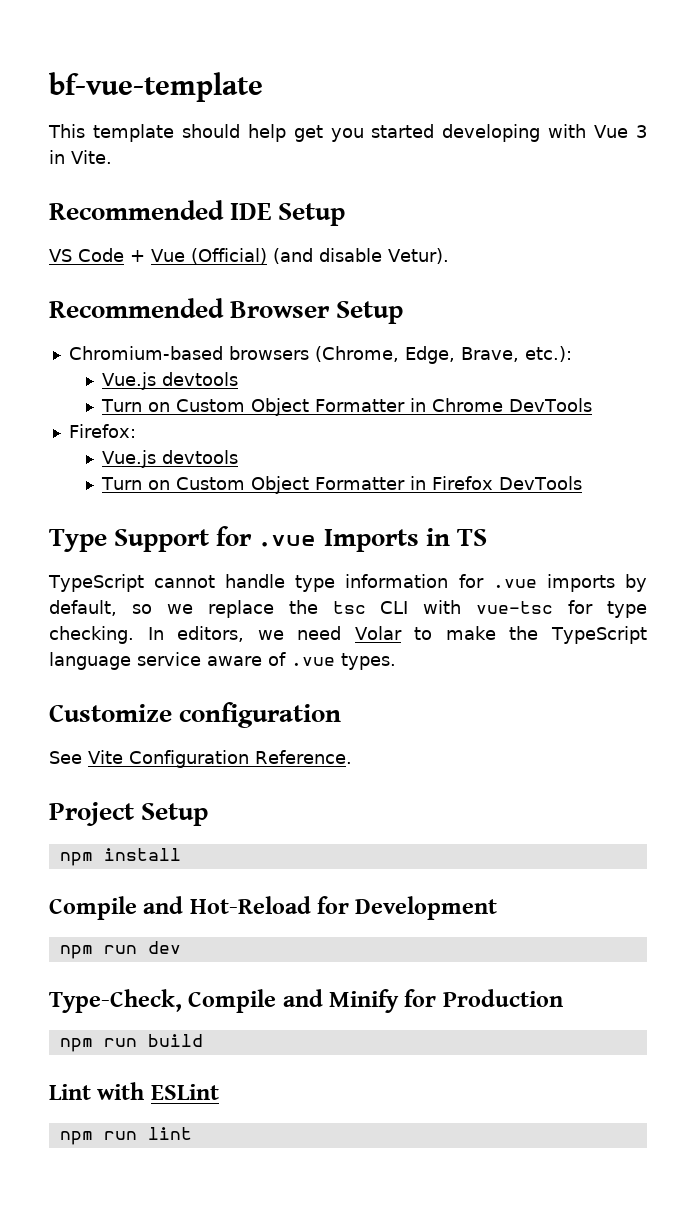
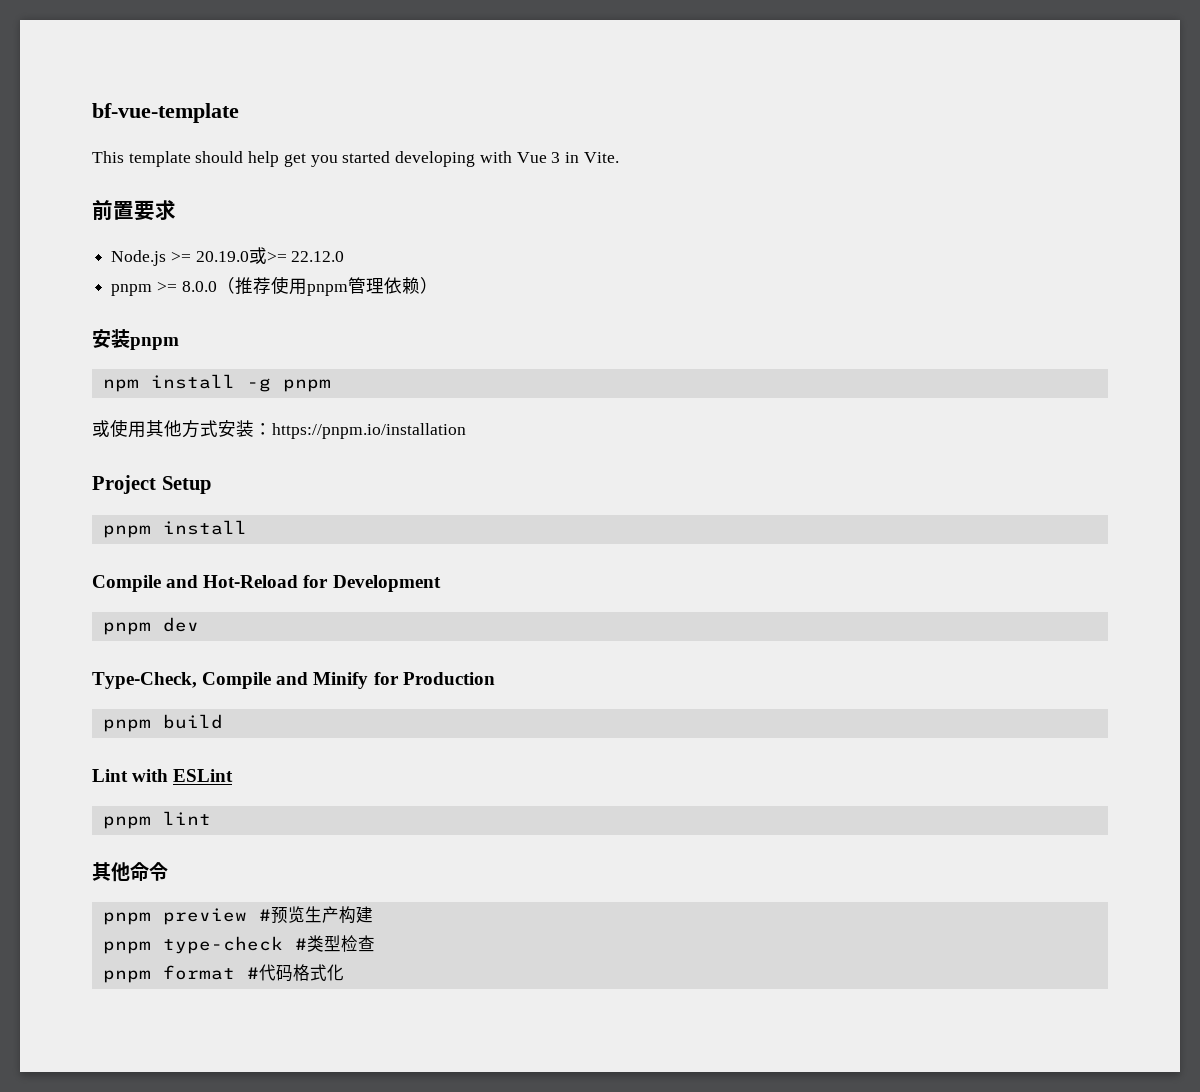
[49,200,346,226] [49,248,449,264] [49,298,404,324] [68,346,572,364] [101,372,238,390] [100,398,592,416] [68,424,136,438] [101,450,238,468] [100,476,582,494] [49,526,487,552] [48,574,647,592] [49,600,647,618] [49,626,648,644] [49,652,396,670] [49,702,342,728] [49,750,352,768] Recommended IDE Setup // VS Code + Vue (Official) (and disable Vetur). // Recommended Browser Setup // Chromium-based browsers (Chrome, Edge, Brave, etc.): // Vue.js devtools // Turn on Custom Object Formatter in Chrome DevTools // Firefox: // Vue.js devtools // Turn on Custom Object Formatter in Firefox DevTools // Type Support for .vue Imports in TS // TypeScript cannot handle type information for .vue imports by default, so we replace the tsc CLI with vue-tsc for type checking. In editors, we need Volar to make the TypeScript language service aware of .vue types. // Customize configuration // See Vite Configuration Reference. -> [92,200,176,221] [111,247,345,266] [111,276,438,296] [92,329,179,350] [102,374,331,392] [92,419,466,439] 前置要求 // Node.js >= 20.19.0或>= 22.12.0 // pnpm >= 8.0.0（推荐使用pnpm管理依赖） // 安装pnpm // npm install -g pnpm // 或使用其他方式安装：https://pnpm.io/installation
[59,852,93,866] npm -> [102,525,151,538] pnpm
[59,945,137,959] npm run -> [102,622,151,635] pnpm
[59,1038,137,1052] npm run -> [102,719,151,732] pnpm
[59,1131,137,1145] npm run -> [102,816,151,829] pnpm
(192, 1133) none -> [92,862,168,882] [102,906,373,925] [102,935,375,954] [102,964,344,983] // 其他命令 // pnpm preview #预览生产构建 // pnpm type-check #类型检查 // pnpm format #代码格式化

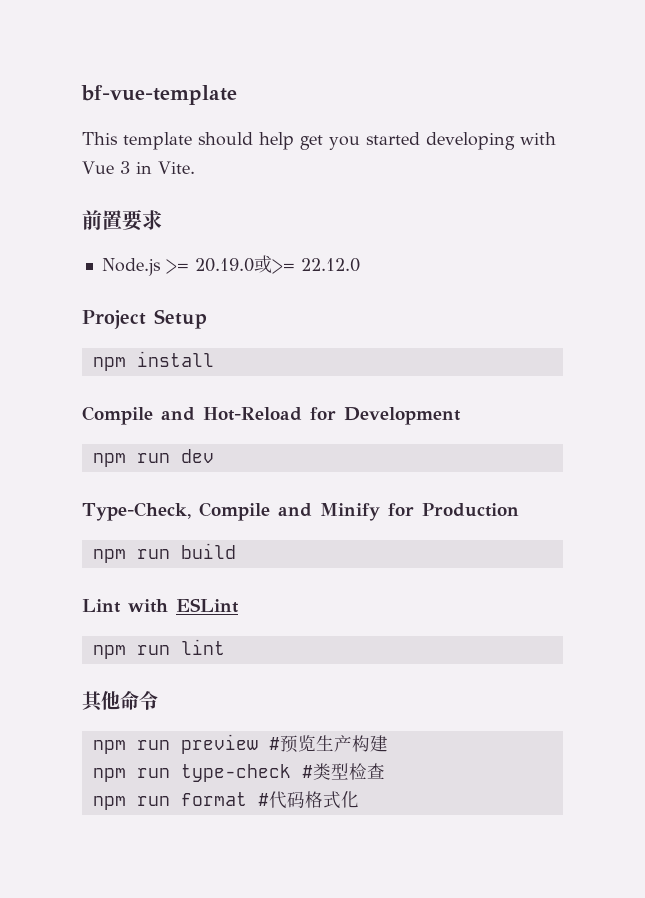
[111,276,438,296] [92,329,179,350] [102,374,331,392] [92,419,466,439] // pnpm >= 8.0.0（推荐使用pnpm管理依赖） // 安装pnpm // npm install -g pnpm // 或使用其他方式安装：https://pnpm.io/installation -> (360, 265) none
[102,525,151,538] pnpm -> [92,357,126,371] npm
[102,622,151,635] pnpm -> [92,453,170,467] npm run
[102,719,151,732] pnpm -> [92,549,170,563] npm run
[102,816,151,829] pnpm -> [92,645,170,659] npm run
[102,912,151,925] pnpm -> [92,740,170,754] npm run
[102,941,151,954] pnpm -> [92,768,170,782] npm run
[102,970,151,983] pnpm -> [92,796,170,810] npm run

